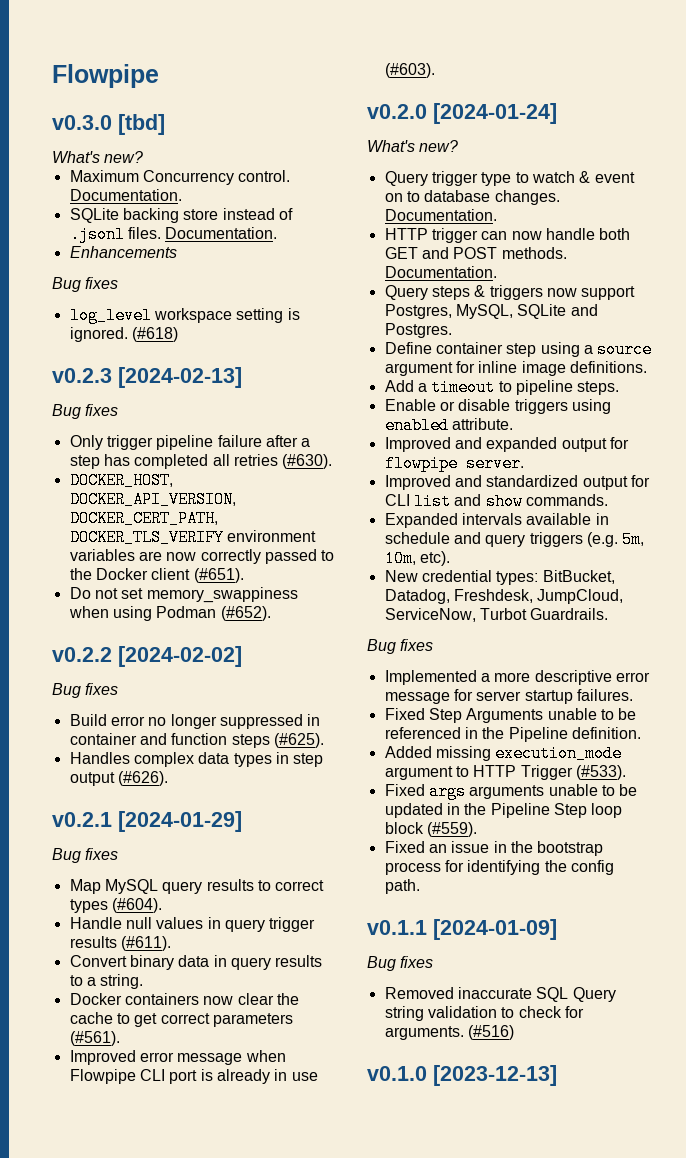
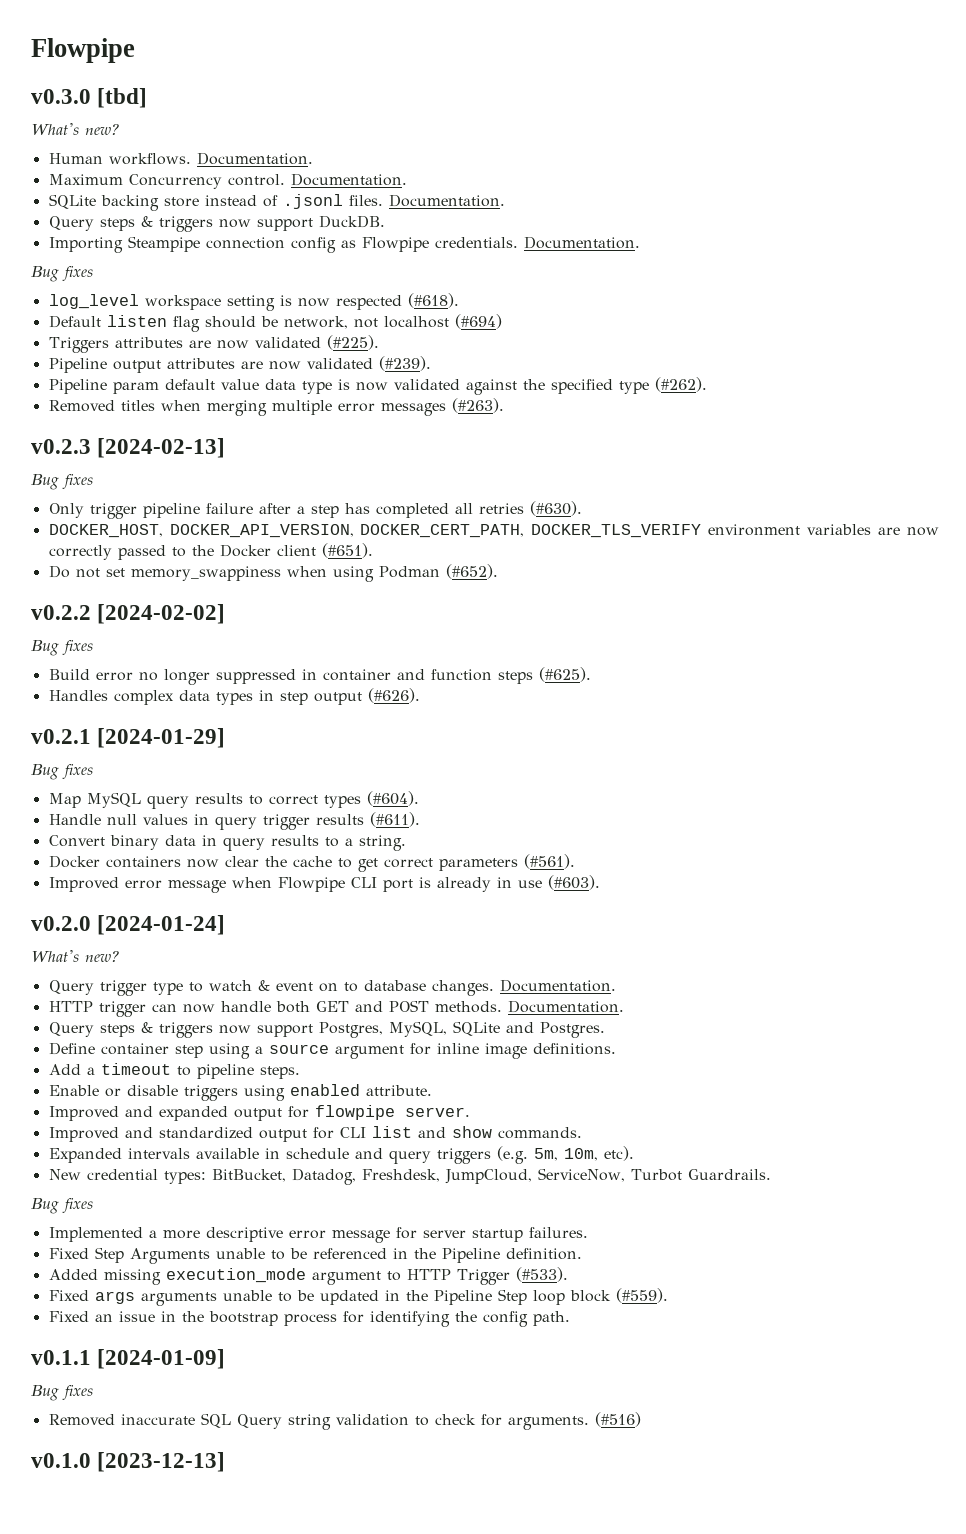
(144, 157) none -> [48,152,313,165] // Human workflows. Documentation.
[69,246,177,258] Enhancements -> [48,215,385,232] [48,236,640,253] Query steps & triggers now support DuckDB. // Importing Steampipe connection config as Flowpipe credentials. Documentation.
[69,327,178,342] ignored. (#618) -> [297,293,459,310] [48,314,502,332] [48,335,379,353] [48,356,431,373] [48,377,707,395] [48,398,504,416] now respected (#618). // Default listen flag should be network, not localhost (#694) // Triggers attributes are now validated (#225). // Pipeline output attributes are now validated (#239). // Pipeline param default value data type is now validated against the specified type (#262). // Removed titles when merging multiple error messages (#263).

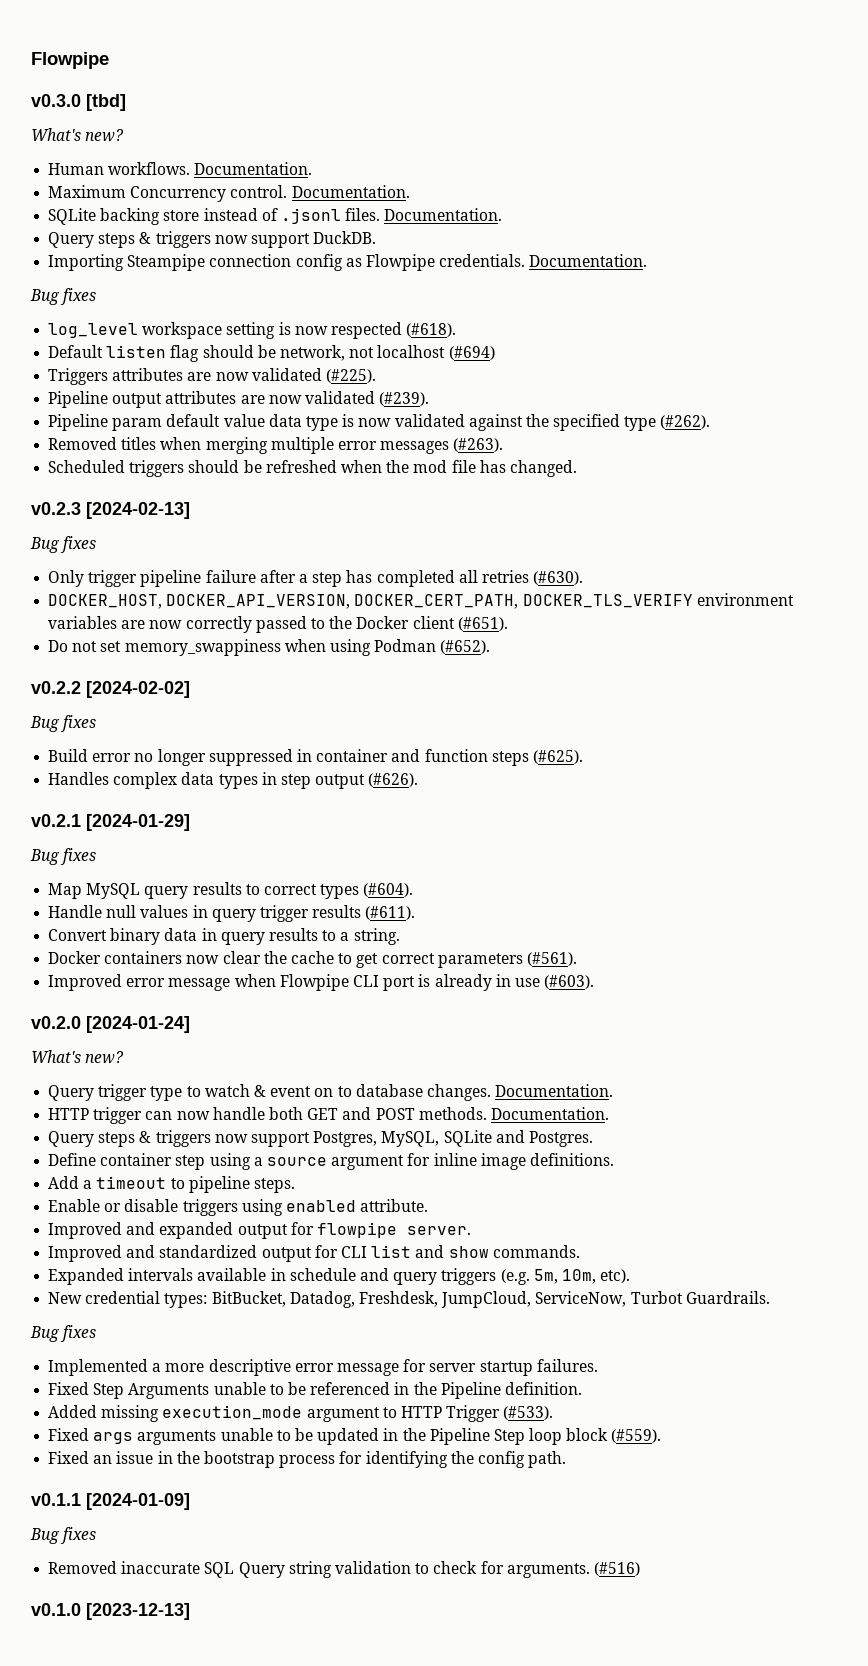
(504, 405) none -> [48,460,577,477] // Scheduled triggers should be refreshed when the mod file has changed.

